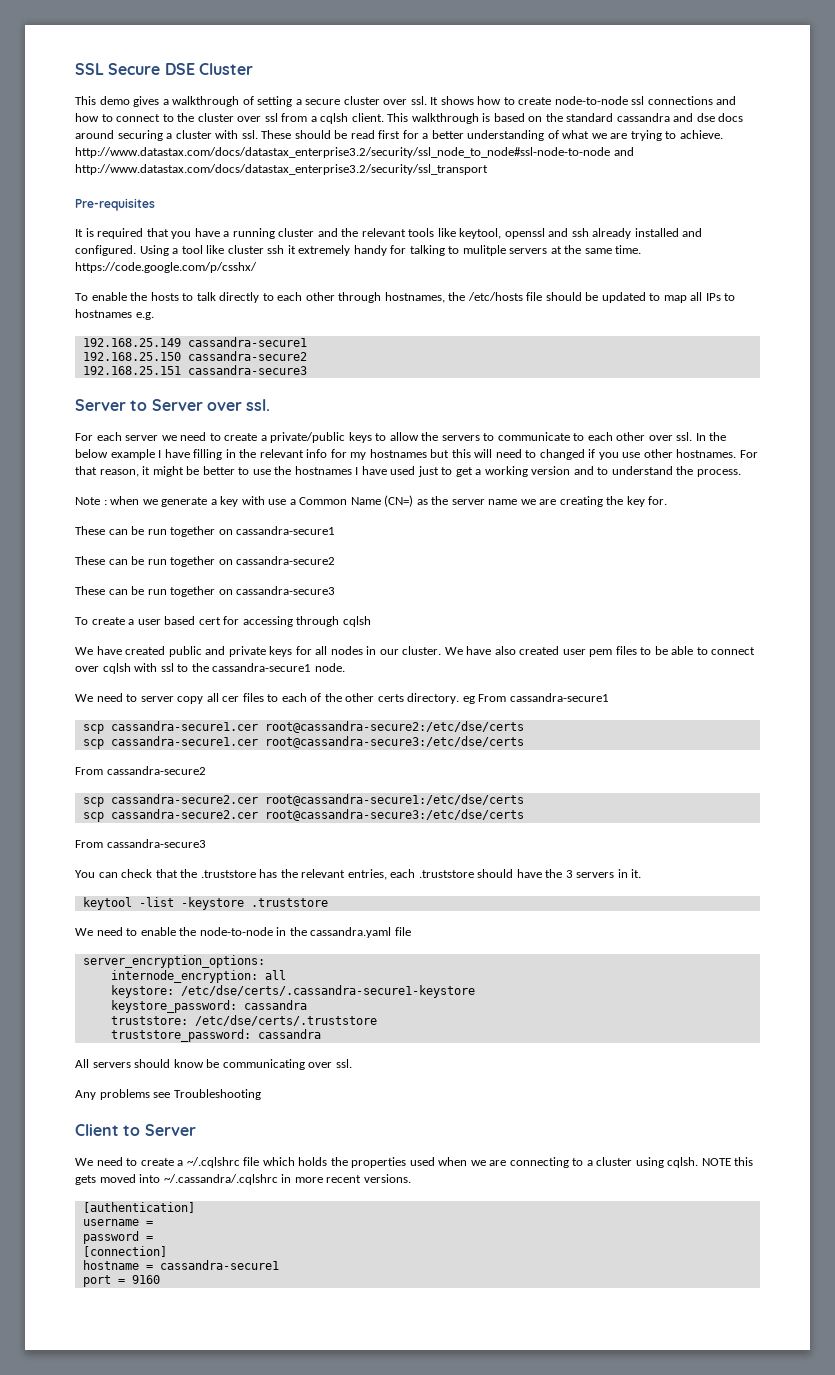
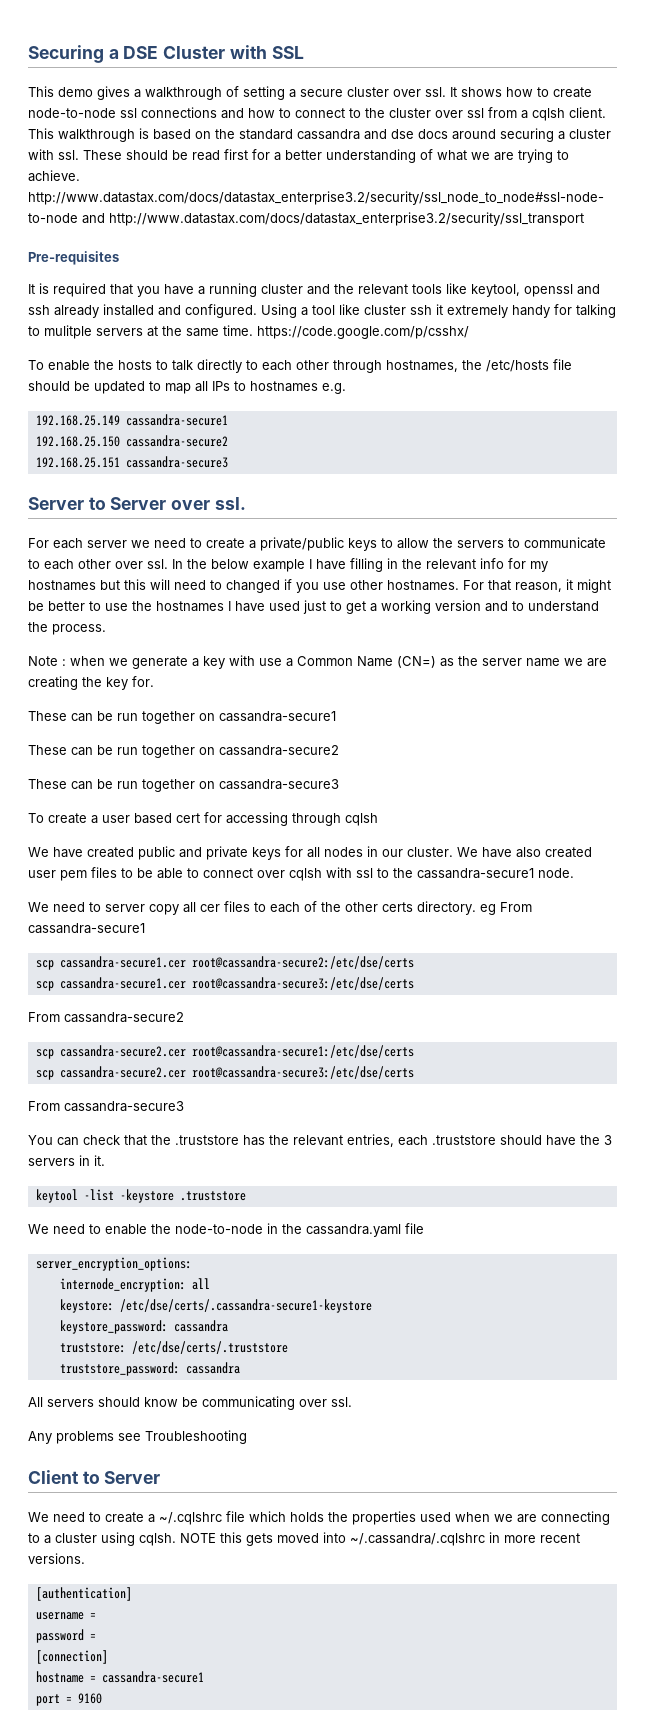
[75,63,161,75] SSL Secure -> [28,45,119,63] Securing a
(253, 69) none -> [229,45,304,59] with SSL

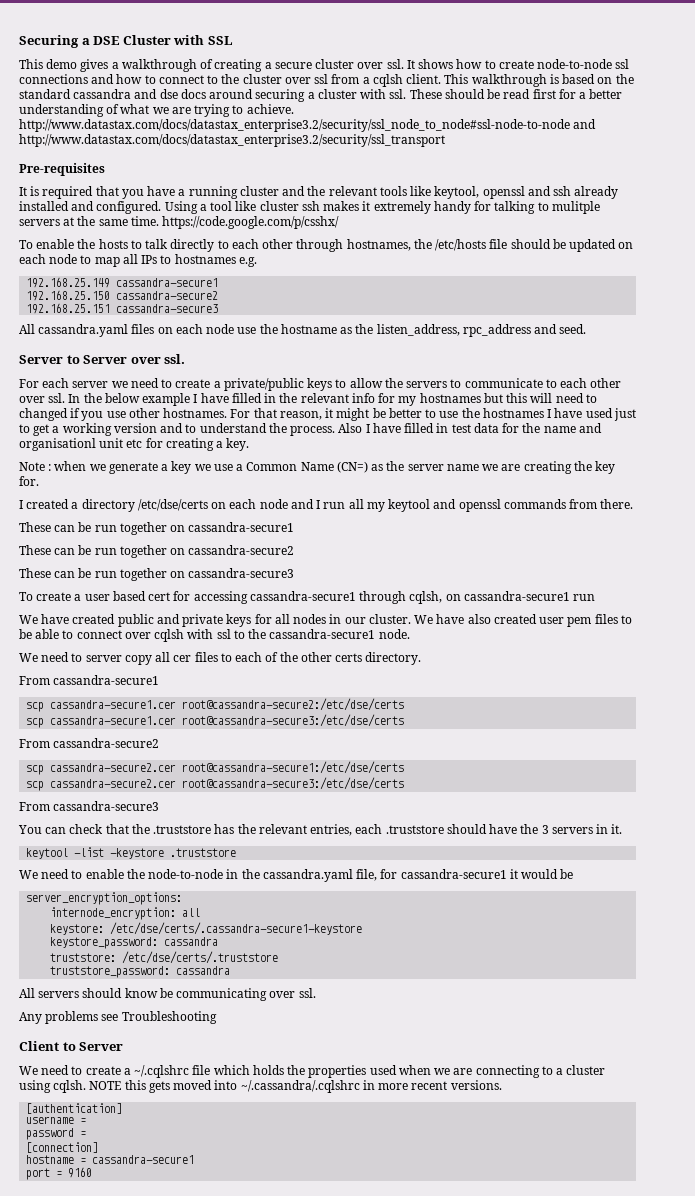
[243,86,285,100] setting -> [214,59,263,72] creating
(432, 310) none -> [323,201,360,211] makes
(145, 387) none -> [618,242,634,249] [19,254,78,264] on each node
(228, 462) none -> [19,324,587,337] // All cassandra.yaml files on each node use the hostname as the listen_address, rpc_address and seed.
[350,558,383,572] filling -> [231,393,262,403] filled
(106, 629) none -> [338,423,602,433] [19,438,250,451] Also I have filled in test data for the name and organisationl unit etc for creating a key.
[229,655,255,666] with -> [194,464,211,471] we
(154, 681) none -> [19,499,634,512] // I created a directory /etc/dse/certs on each node and I run all my keytool and openssl commands from there.
[292,813,378,826] through cqlsh -> [249,591,596,604] cassandra-secure1 through cqlsh, on cassandra-secure1 run
[480,904,496,915] eg -> (422, 658) //
[405,1223,424,1234] file -> [356,869,574,881] file, for cassandra-secure1 it would be

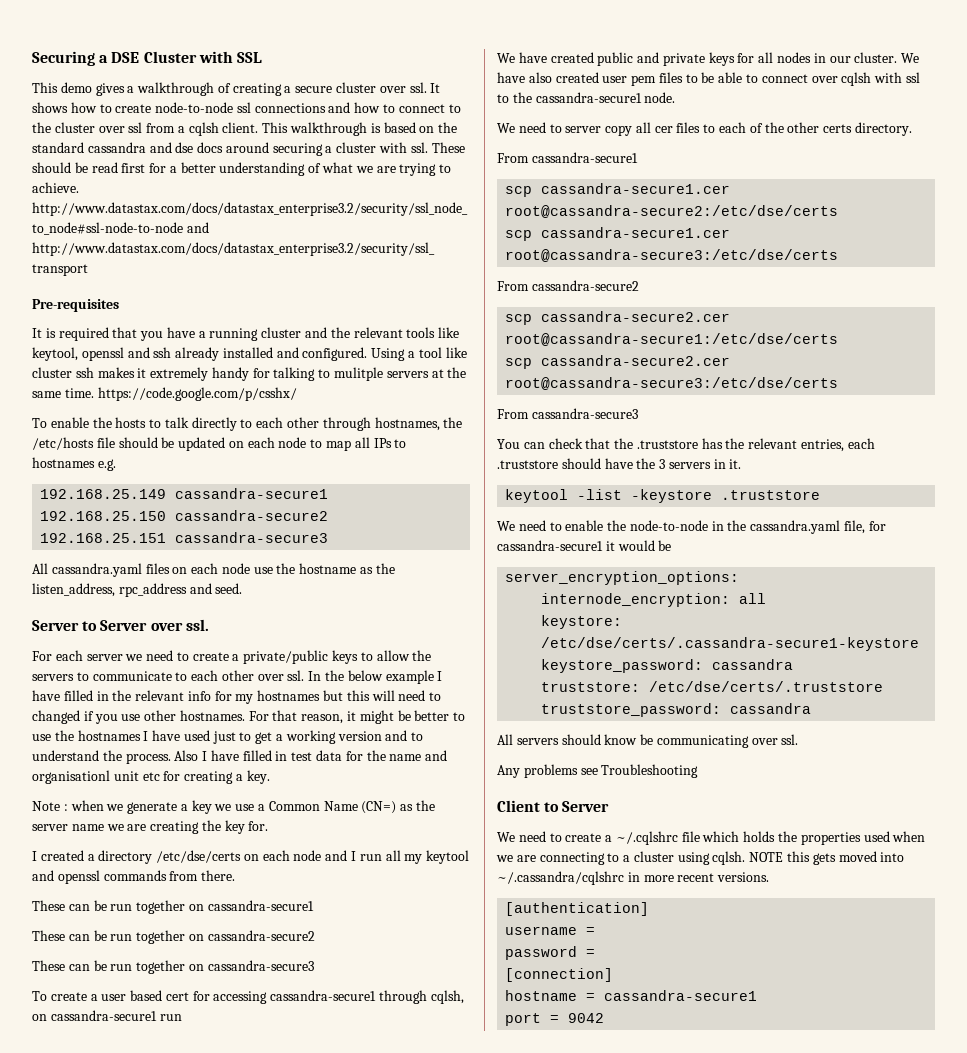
[240,1080,360,1093] ~/.cassandra/.cqlshrc -> [497,871,624,885] ~/.cassandra/cqlshrc
[68,1167,93,1178] 9160 -> [568,1013,605,1023] 9042

